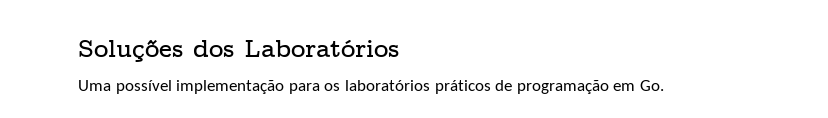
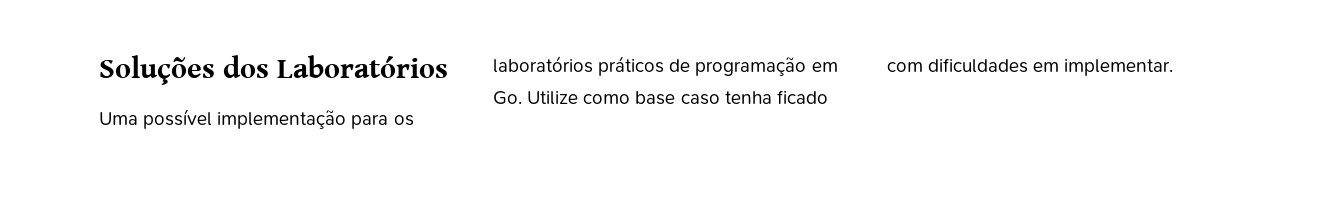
(664, 85) none -> [527,90,828,105] [887,58,1174,76] Utilize como base caso tenha ficado com dificuldades em implementar.

